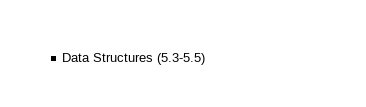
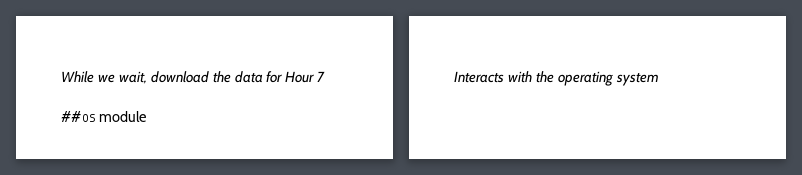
[62,53,206,65] Data Structures (5.3-5.5) -> [61,71,326,84] [61,111,146,122] [454,71,659,86] While we wait, download the data for Hour 7 // ##os module // Interacts with the operating system

